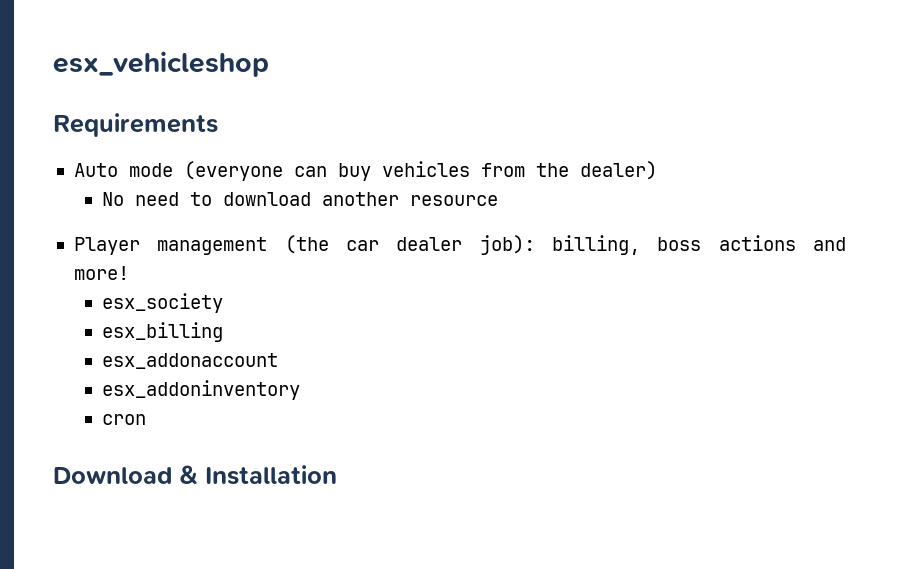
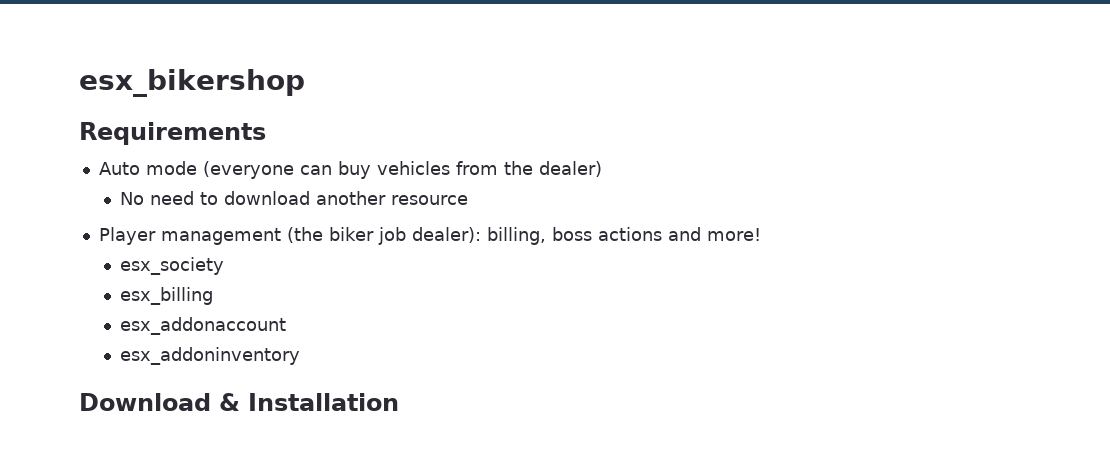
[53,51,269,77] esx_vehicleshop -> [79,69,305,97] esx_bikershop
[345,235,535,255] car dealer job): -> [328,227,481,245] biker job dealer):
[102,414,147,425] // cron -> (301, 356) none

